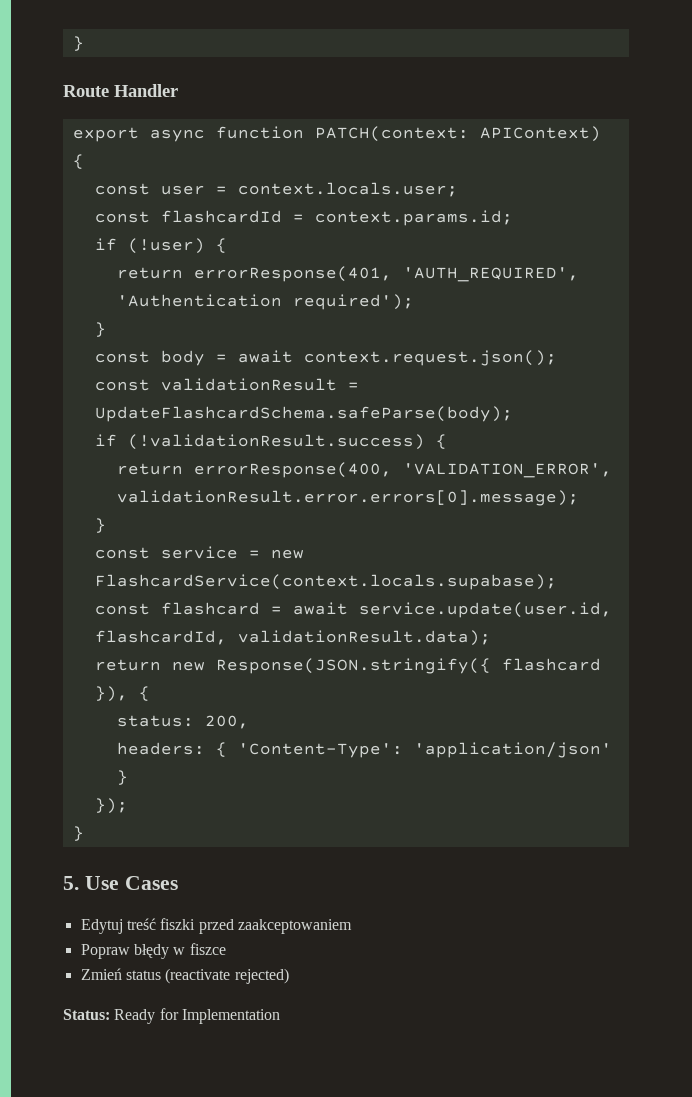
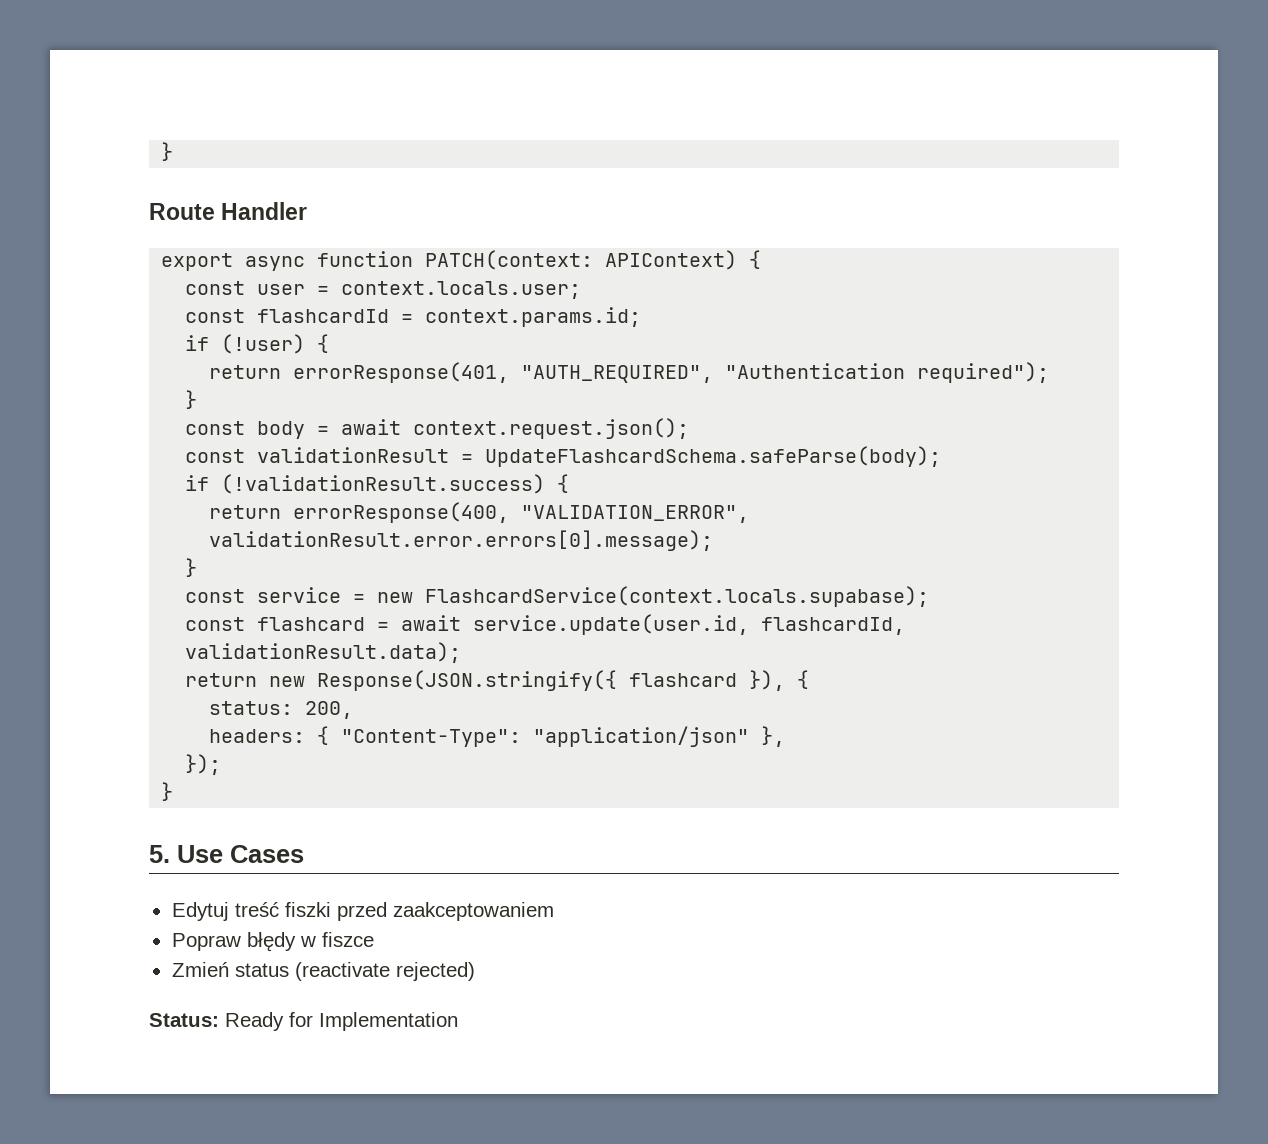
[402,267,579,282] [116,294,414,310] 'AUTH_REQUIRED', 'Authentication required'); -> [521,362,1050,383] "AUTH_REQUIRED", "Authentication required");
[402,463,612,478] 'VALIDATION_ERROR', -> [521,505,750,523] "VALIDATION_ERROR",
[237,742,612,758] [116,770,128,785] 'Content-Type': 'application/json' } -> [341,726,786,747] "Content-Type": "application/json" },

